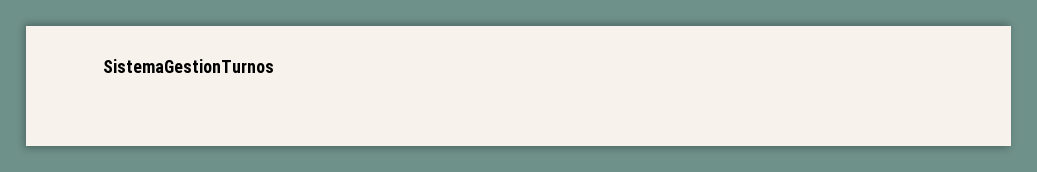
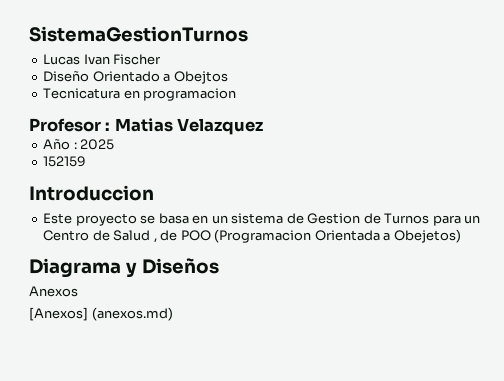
(274, 66) none -> [43,54,162,65] [43,71,228,84] [43,88,237,101] [29,118,264,135] [43,139,115,150] [43,156,87,167] [29,185,154,201] [43,213,481,226] [43,229,461,243] [29,258,219,278] [29,286,78,297] [29,307,173,321] // Lucas Ivan Fischer // Diseño Orientado a Obejtos // Tecnicatura en programacion // Profesor : Matias Velazquez // Año : 2025 // 152159 // Introduccion // Este proyecto se basa en un sistema de Gestion de Turnos para un Centro de Salud , de POO (Programacion Orientada a Obejetos) // Diagrama y Diseños // Anexos // [Anexos] (anexos.md)

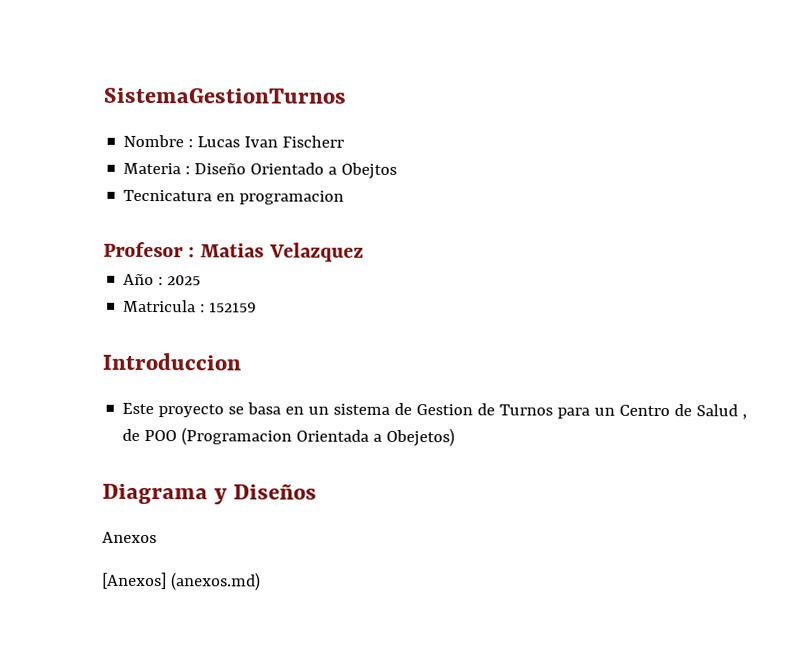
[43,54,162,65] Lucas Ivan Fischer // -> [123,134,345,148] [123,162,191,175] Nombre : Lucas Ivan Fischerr // Materia :
(115, 144) none -> [123,299,206,313] Matricula :

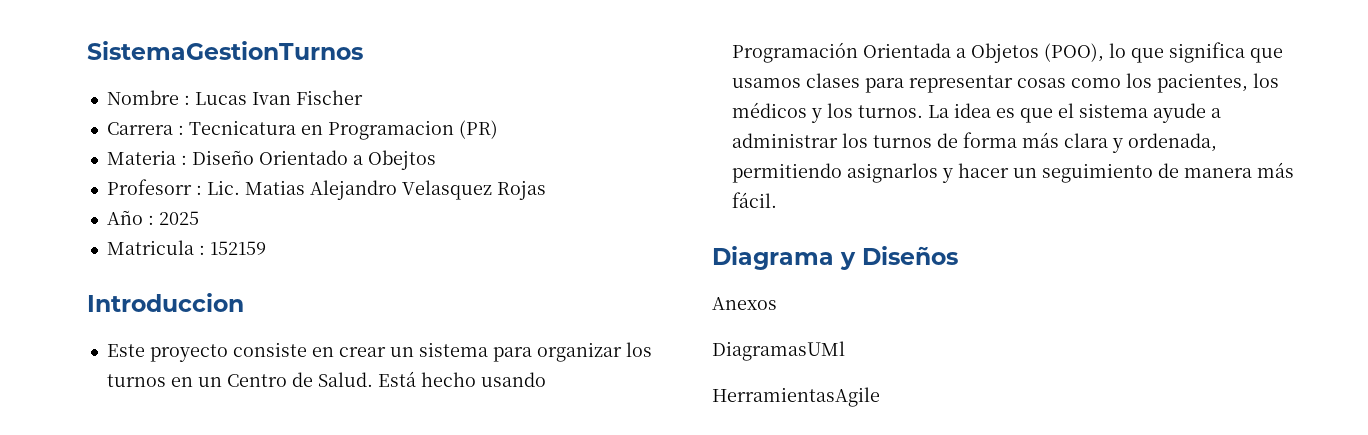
[282,135,345,148] Fischerr -> [295,90,363,105] [106,120,498,140] Fischer // Carrera : Tecnicatura en Programacion (PR)
[123,189,345,205] [103,241,364,262] Tecnicatura en programacion // Profesor : Matias Velazquez -> [106,179,546,200] Profesorr : Lic. Matias Alejandro Velasquez Rojas
[228,402,748,420] [122,427,456,447] se basa en un sistema de Gestion de Turnos para un Centro de Salud , de POO (Programacion Orientada a Obejetos) -> [232,342,652,362] [106,371,546,387] [731,42,1283,63] [731,73,1279,93] [731,102,1221,123] [731,132,1217,153] [731,162,1294,183] [731,192,777,208] consiste en crear un sistema para organizar los turnos en un Centro de Salud. Está hecho usando Programación Orientada a Objetos (POO), lo que significa que usamos clases para representar cosas como los pacientes, los médicos y los turnos. La idea es que el sistema ayude a administrar los turnos de forma más clara y ordenada, permitiendo asignarlos y hacer un seguimiento de manera más fácil.
[102,571,261,591] [Anexos] (anexos.md) -> [712,341,845,361] [712,387,880,407] DiagramasUMl // HerramientasAgile

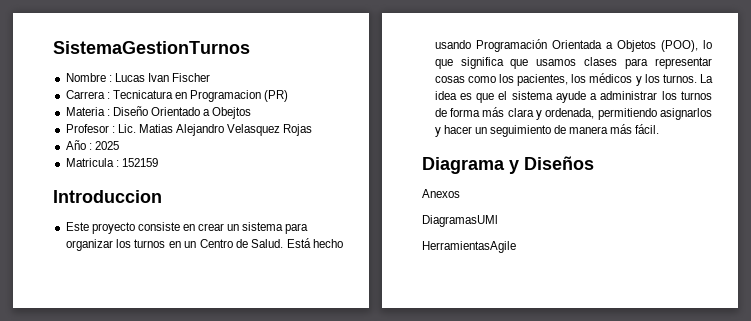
[106,179,192,195] Profesorr -> [65,124,109,133] Profesor

